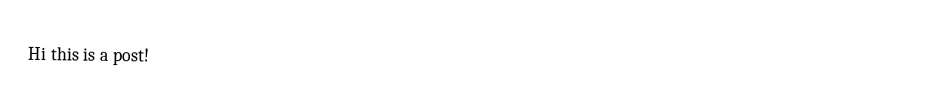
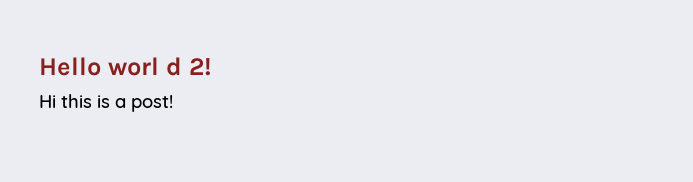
(27, 53) none -> [39,57,211,76] Hello worl d 2! //

